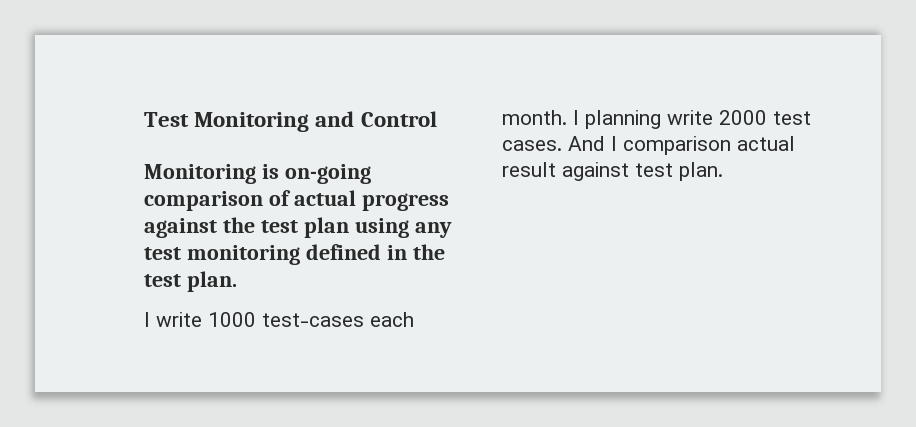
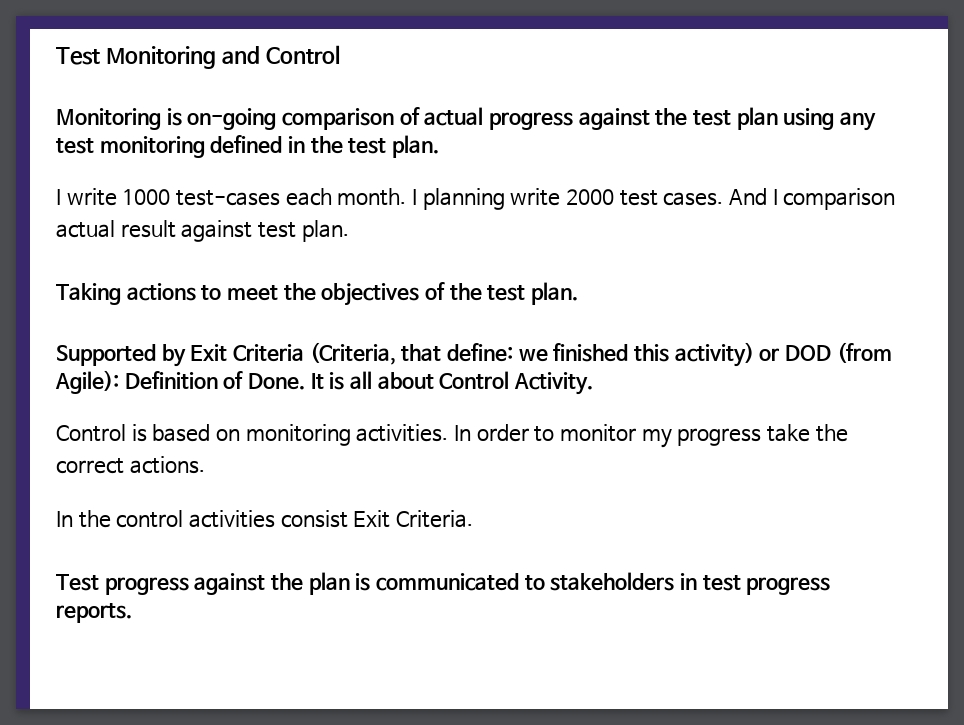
(723, 171) none -> [56,282,578,306] [56,342,892,367] [55,370,594,395] [56,424,848,448] [56,456,205,474] [56,510,474,528] [56,572,831,595] [56,603,132,623] // Taking actions to meet the objectives of the test plan. // Supported by Exit Criteria (Criteria, that define: we finished this activity) or DOD (from Agile): Definition of Done. It is all about Control Activity. // Control is based on monitoring activities. In order to monitor my progress take the correct actions. // In the control activities consist Exit Criteria. // Test progress against the plan is communicated to stakeholders in test progress reports.

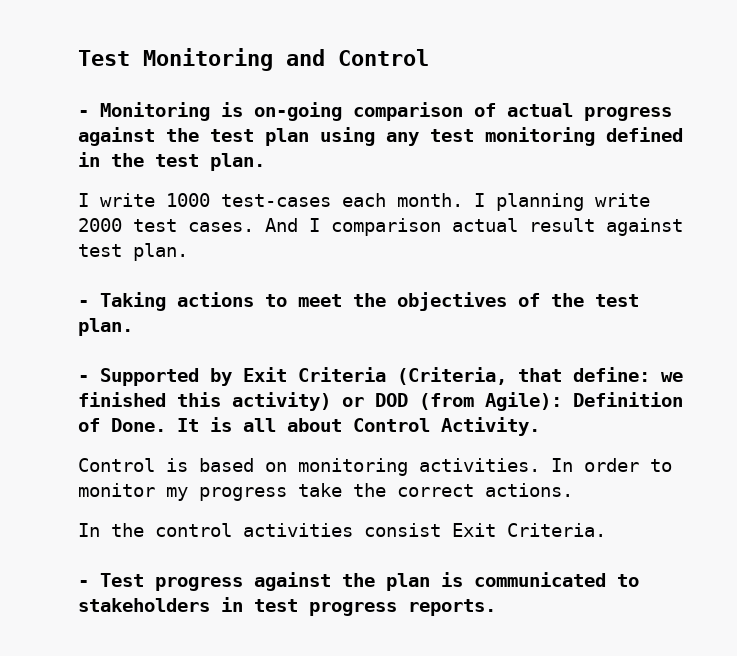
(340, 54) none -> [78,110,89,117] -
(349, 231) none -> [78,300,89,307] -
(578, 293) none -> [78,375,89,382] -
(474, 519) none -> [78,580,89,587] -

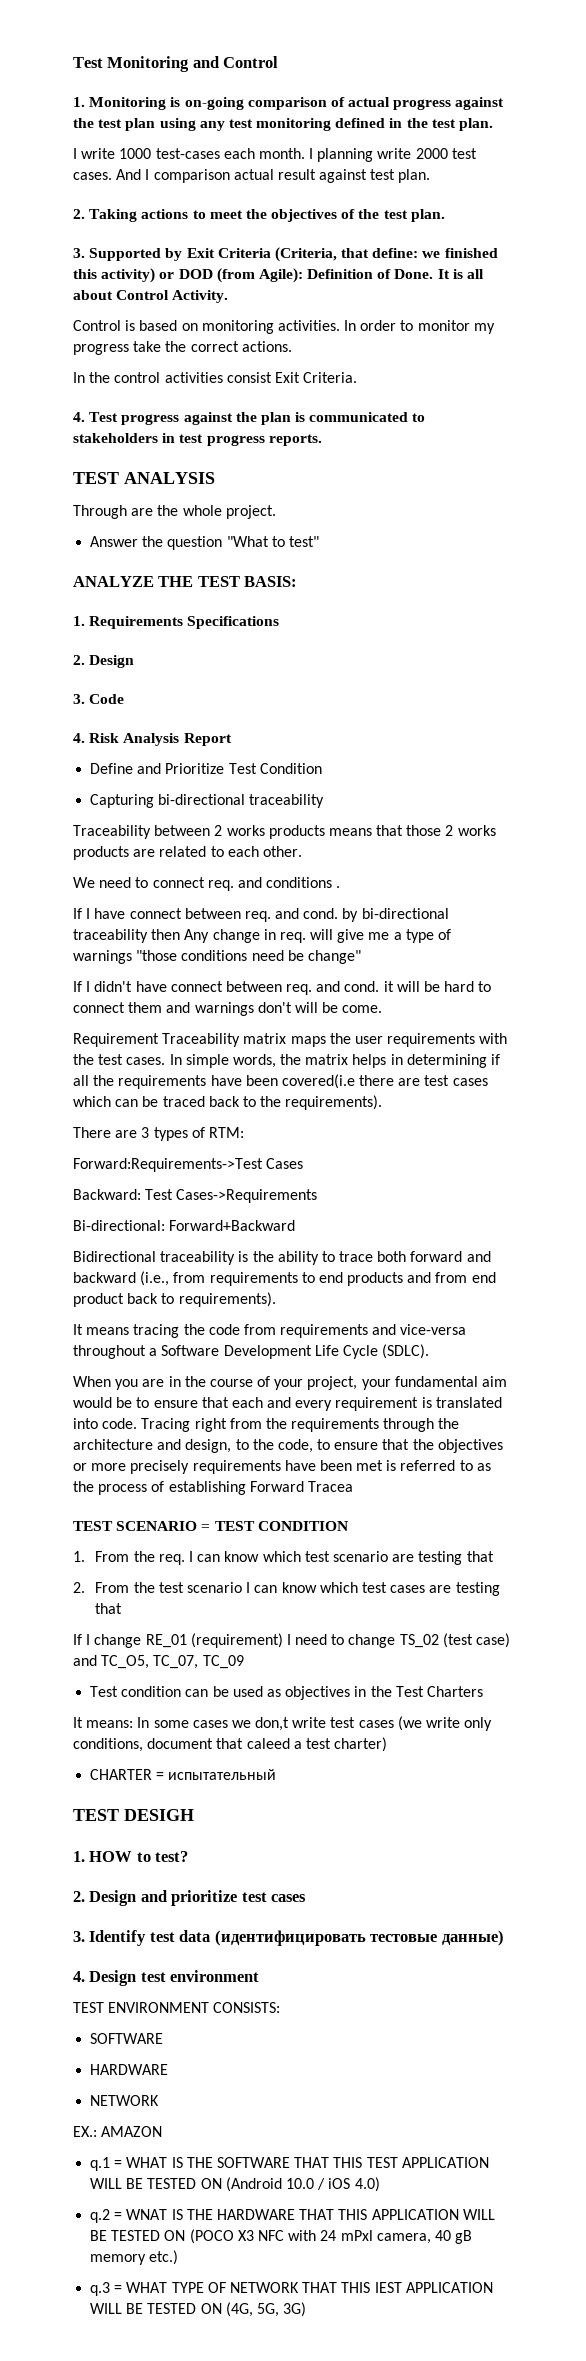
[78,110,89,117] - -> [73,97,85,107] 1.
[78,300,89,307] - -> [73,209,85,219] 2.
[78,375,89,382] - -> [73,248,85,258] 3.
[78,580,89,587] - -> [73,412,85,422] 4.
(496, 607) none -> [73,472,215,484] [73,505,276,519] [90,536,319,550] [73,576,298,587] [73,616,280,629] [73,655,135,668] [73,694,125,704] [73,733,232,746] [90,763,322,774] [90,794,325,808] [73,825,496,839] [73,846,302,860] [73,877,341,891] [73,908,449,922] [73,929,452,943] [73,950,361,964] [73,981,492,995] [73,1002,383,1016] [73,1033,508,1047] [73,1054,501,1068] [73,1074,488,1089] [73,1095,383,1110] [73,1127,244,1141] [73,1158,304,1172] [73,1189,318,1203] [73,1220,296,1231] [73,1251,491,1265] [73,1271,496,1286] [73,1292,276,1307] [73,1324,467,1338] [73,1344,430,1359] [73,1376,508,1390] [73,1397,502,1411] [73,1418,460,1432] [73,1439,503,1453] [73,1460,491,1474] [73,1481,353,1495] [73,1521,348,1531] [73,1551,494,1565] [73,1582,500,1596] [95,1603,123,1614] [73,1633,511,1648] [73,1655,244,1669] [90,1686,483,1700] [73,1716,493,1731] [73,1737,388,1752] [90,1769,277,1780] [73,1809,194,1821] [73,1851,189,1862] [73,1890,307,1906] [73,1930,504,1946] [73,1970,260,1986] [73,2002,281,2013] [90,2033,164,2044] [90,2064,169,2075] [90,2095,160,2106] [73,2126,163,2137] [90,2157,489,2171] [90,2177,380,2192] [90,2209,495,2223] [90,2229,473,2244] [90,2250,179,2265] [90,2282,493,2296] [90,2302,307,2317] // TEST ANALYSIS // Through are the whole project. // Answer the question "What to test" // ANALYZE THE TEST BASIS: // 1. Requirements Specifications // 2. Design // 3. Code // 4. Risk Analysis Report // Define and Prioritize Test Condition // Capturing bi-directional traceability // Traceability between 2 works products means that those 2 works products are related to eaсh other. // We need to connect req. and conditions . // If I have connect between req. and cond. by bi-directional traceability then Any change in req. will give me a type of warnings "those conditions need be change" // If I didn't have connect between req. and cond. it will be hard to connect them and warnings don't will be come. // Requirement Traceability matrix maps the user requirements with the test cases. In simple words, the matrix helps in determining if all the requirements have been covered(i.e there are test cases which can be traced back to the requirements). // There are 3 types of RTM: // Forward:Requirements->Test Cases // Backward: Test Cases->Requirements // Bi-directional: Forward+Backward // Bidirectional traceability is the ability to trace both forward and backward (i.e., from requirements to end products and from end product back to requirements). // It means tracing the code from requirements and vice-versa throughout a Software Development Life Cycle (SDLC). // When you are in the course of your project, your fundamental aim would be to ensure that each and every requirement is translated into code. Tracing right from the requirements through the architecture and design, to the code, to ensure that the objectives or more precisely requirements have been met is referred to as the process of establishing Forward Tracea // TEST SCENARIO = TEST CONDITION // 1. From the req. I can know which test scenario are testing that // 2. From the test scenario I can know which test cases are testing that // If I change RE_01 (requirement) I need to change TS_02 (test case) and TC_O5, TC_07, TC_09 // Test condition can be used as objectives in the Test Charters // It means: In some cases we don,t write test cases (we write only conditions, document that caleed a test charter) // CHARTER = испытательный // TEST DESIGH // 1. HOW to test? // 2. Design and prioritize test cases // 3. Identify test data (идентифицировать тестовые данные) // 4. Design test environment // TEST ENVIRONMENT CONSISTS: // SOFTWARE // HARDWARE // NETWORK // EX.: AMAZON // q.1 = WHAT IS THE SOFTWARE THAT THIS TEST APPLICATION WILL BE TESTED ON (Android 10.0 / iOS 4.0) // q.2 = WNAT IS THE HARDWARE THAT THIS APPLICATION WILL BE TESTED ON (POCO X3 NFC with 24 mPxl camera, 40 gB memory etc.) // q.3 = WHAT TYPE OF NETWORK THAT THIS IEST APPLICATION WILL BE TESTED ON (4G, 5G, 3G)

